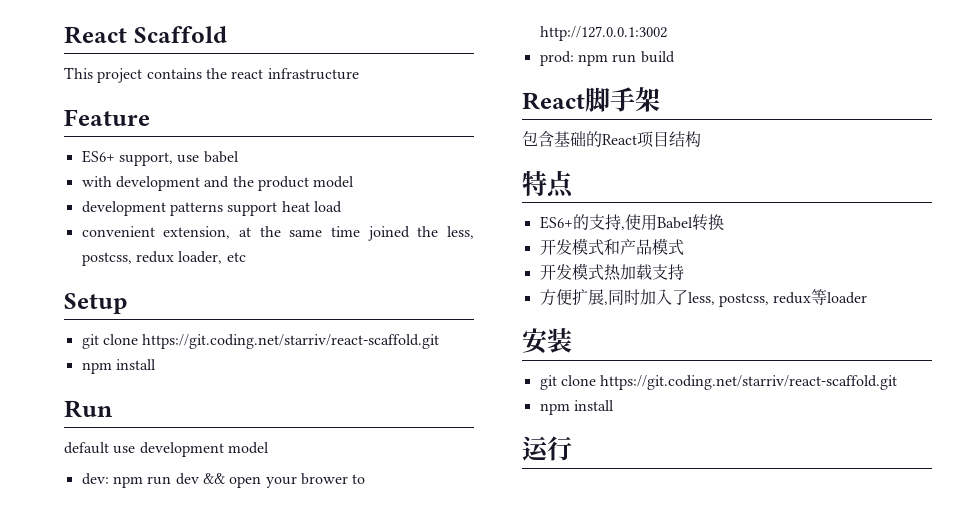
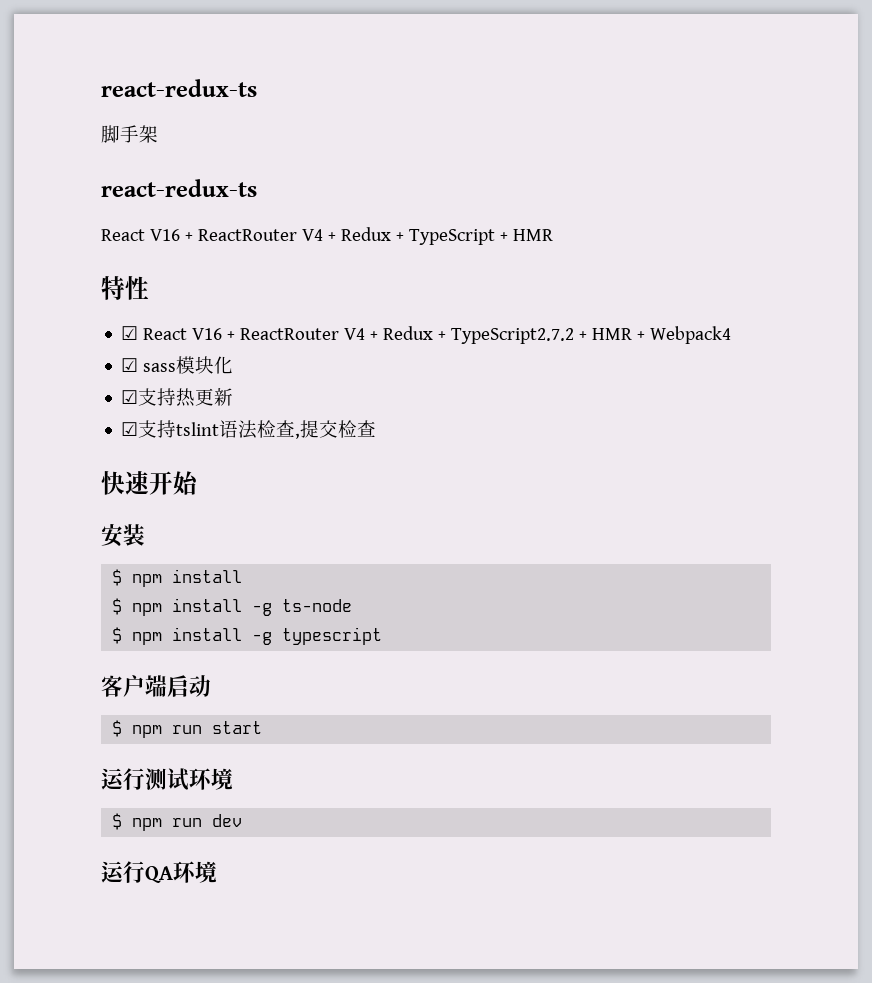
[64,26,227,44] [64,67,359,83] [64,109,150,126] [81,150,239,166] [81,176,355,191] [81,201,342,216] [81,226,475,241] [81,251,246,266] [64,293,128,314] [81,334,440,349] [81,359,156,374] [64,400,113,418] [64,442,269,457] [81,473,366,488] [539,26,667,41] [539,51,675,66] [522,87,660,112] [522,131,701,148] [522,170,574,198] [539,214,724,231] [539,238,684,255] [539,263,684,281] [539,289,868,307] [522,328,572,354] [539,375,898,390] [539,400,614,415] [522,436,572,461] React Scaffold // This project contains the react infrastructure // Feature // ES6+ support, use babel // with development and the product model // development patterns support heat load // convenient extension, at the same time joined the less, postcss, redux loader, etc // Setup // git clone https://git.coding.net/starriv/react-scaffold.git // npm install // Run // default use development model // dev: npm run dev && open your brower to http://127.0.0.1:3002 // prod: npm run build // React脚手架 // 包含基础的React项目结构 // 特点 // ES6+的支持,使用Babel转换 // 开发模式和产品模式 // 开发模式热加载支持 // 方便扩展,同时加入了less, postcss, redux等loader // 安装 // git clone https://git.coding.net/starriv/react-scaffold.git // npm install // 运行 -> [101,79,257,97] [101,125,158,143] [101,179,257,197] [101,227,553,245] [101,276,149,300] [121,326,732,344] [121,356,234,374] [121,388,234,407] [121,420,377,439] [101,471,199,495] [101,524,145,547] [112,569,243,587] [112,598,353,616] [112,627,383,645] [101,675,211,697] [112,720,263,738] [101,768,233,791] [112,813,243,831] [101,861,217,883] react-redux-ts // 脚手架 // react-redux-ts // React V16 + ReactRouter V4 + Redux + TypeScript + HMR // 特性 // ☑ React V16 + ReactRouter V4 + Redux + TypeScript2.7.2 + HMR + Webpack4 // ☑ sass模块化 // ☑支持热更新 // ☑支持tslint语法检查,提交检查 // 快速开始 // 安装 // $ npm install // $ npm install -g ts-node // $ npm install -g typescript // 客户端启动 // $ npm run start // 运行测试环境 // $ npm run dev // 运行QA环境

